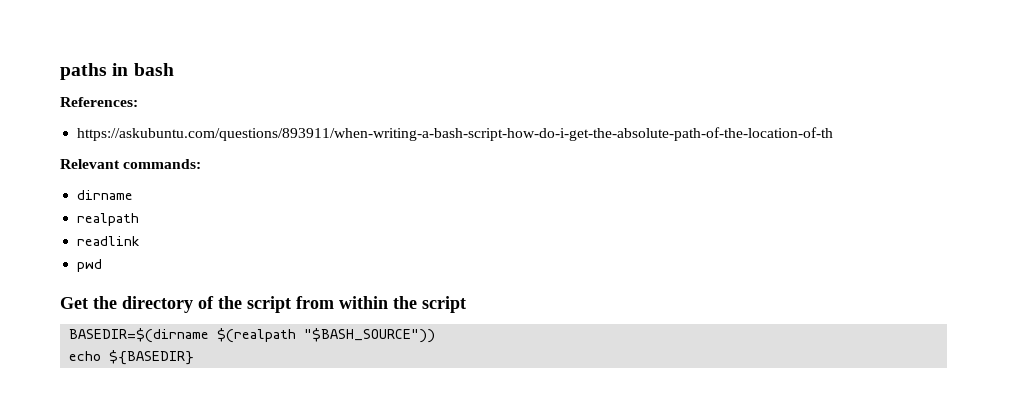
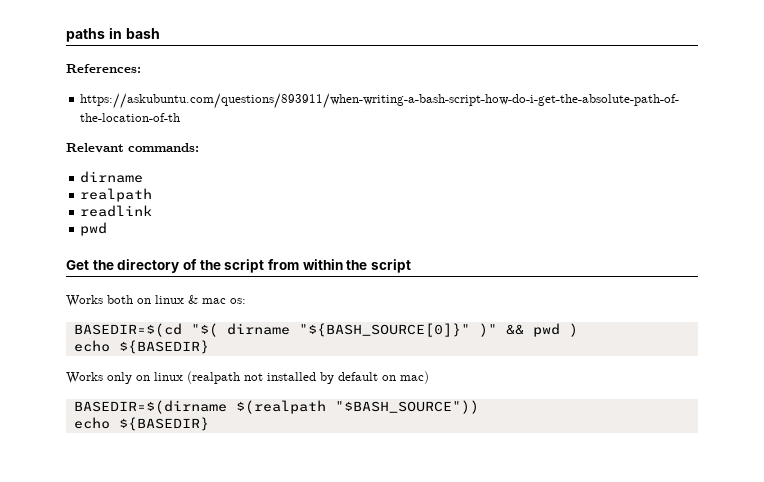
(466, 304) none -> [66,295,246,307] [73,323,578,337] [73,340,209,354] [66,371,429,384] // Works both on linux & mac os: // BASEDIR=$(cd "$( dirname "${BASH_SOURCE[0]}" )" && pwd ) // echo ${BASEDIR} // Works only on linux (realpath not installed by default on mac)

